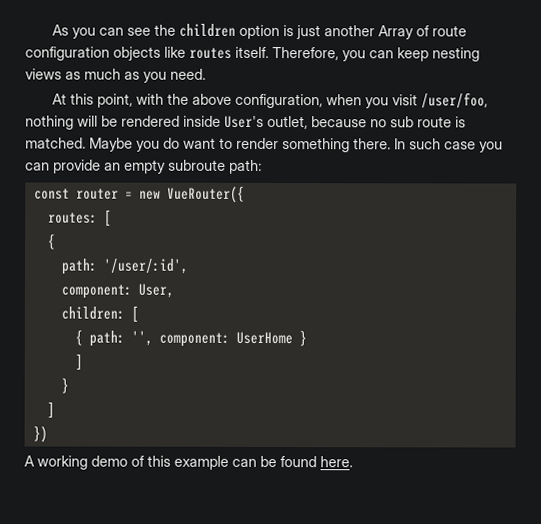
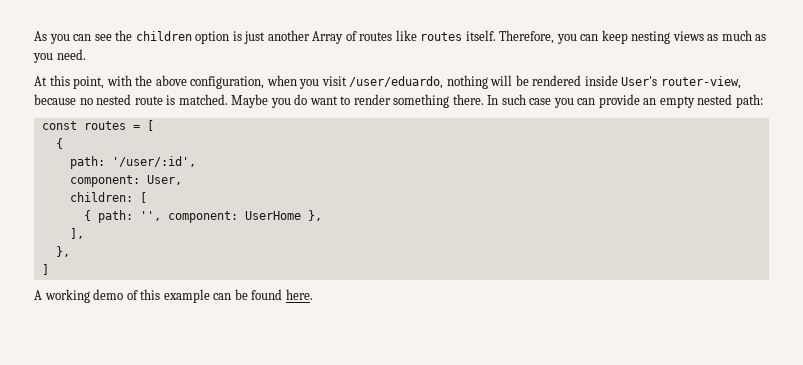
[431,25,467,37] [25,46,161,61] route configuration objects -> [359,32,393,41] routes
[420,92,488,109] /user/foo, -> [349,76,444,89] /user/eduardo,
[267,115,308,130] outlet, -> [660,76,741,89] router-view,
[390,116,414,128] sub -> [96,94,132,105] nested
[168,159,226,171] subroute -> [697,94,733,105] nested
[75,185,245,203] [47,212,98,224] router = new VueRouter({ // routes: -> [83,121,140,130] routes =
[298,330,307,347] [74,353,83,371] [60,377,69,394] [46,401,55,419] [32,425,48,443] } // ] // } // ] // }) -> [307,210,322,221] [69,228,84,239] [55,246,70,257] [41,264,49,275] }, // ], // }, // ]

